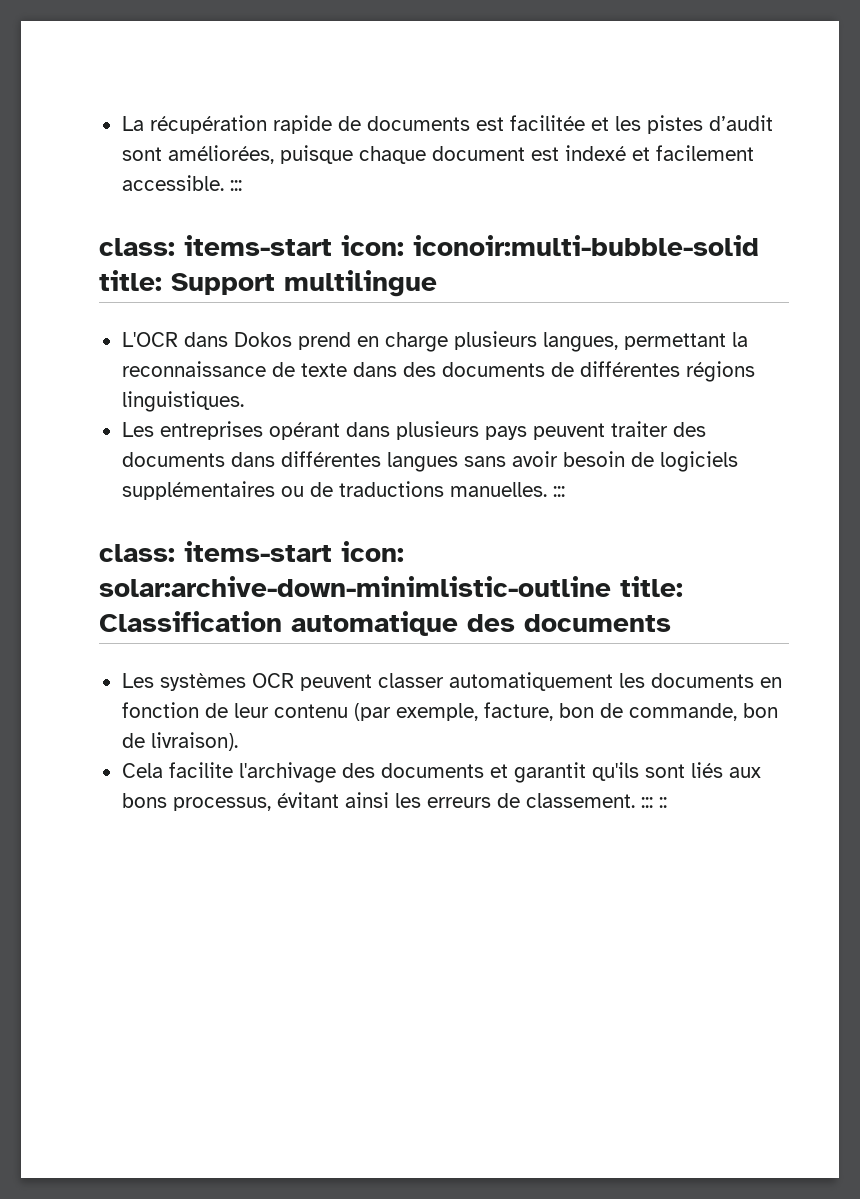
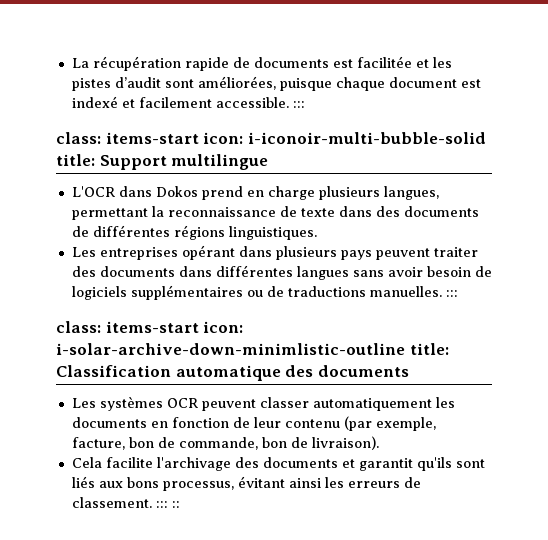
[413,235,759,256] iconoir:multi-bubble-solid -> [247,132,486,144] i-iconoir-multi-bubble-solid
[99,576,611,597] solar:archive-down-minimlistic-outline -> [56,343,405,355] i-solar-archive-down-minimlistic-outline

